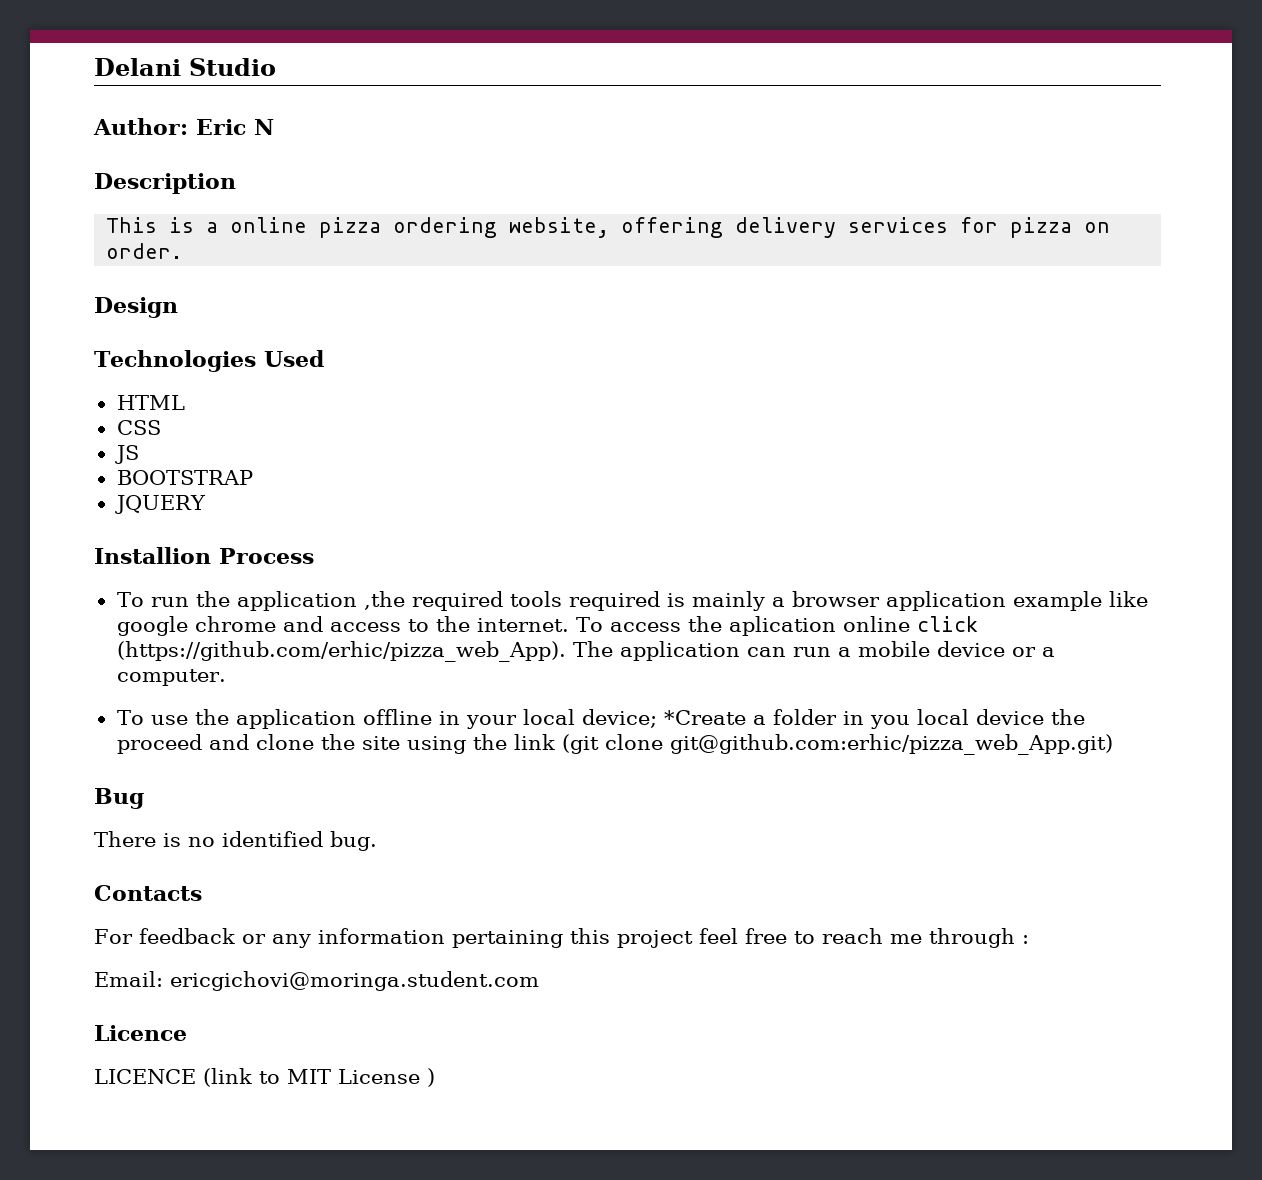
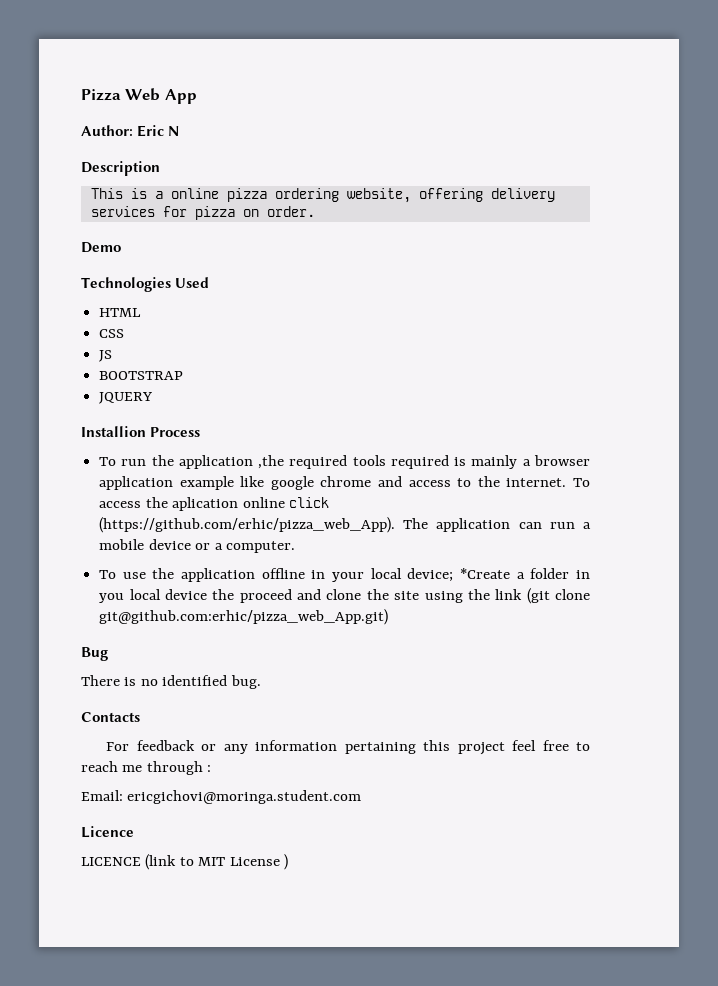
[94,58,276,76] Delani Studio -> [81,88,197,104] Pizza Web App
[94,297,178,318] Design -> [81,242,121,253] Demo

